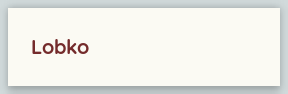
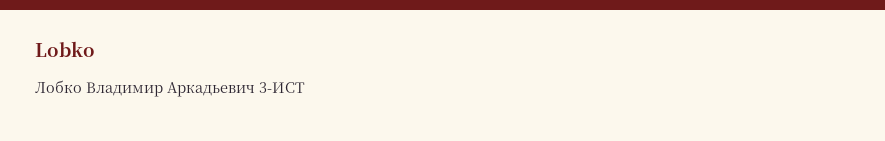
(89, 46) none -> [35,80,305,97] // Лобко Владимир Аркадьевич 3-ИСТ

